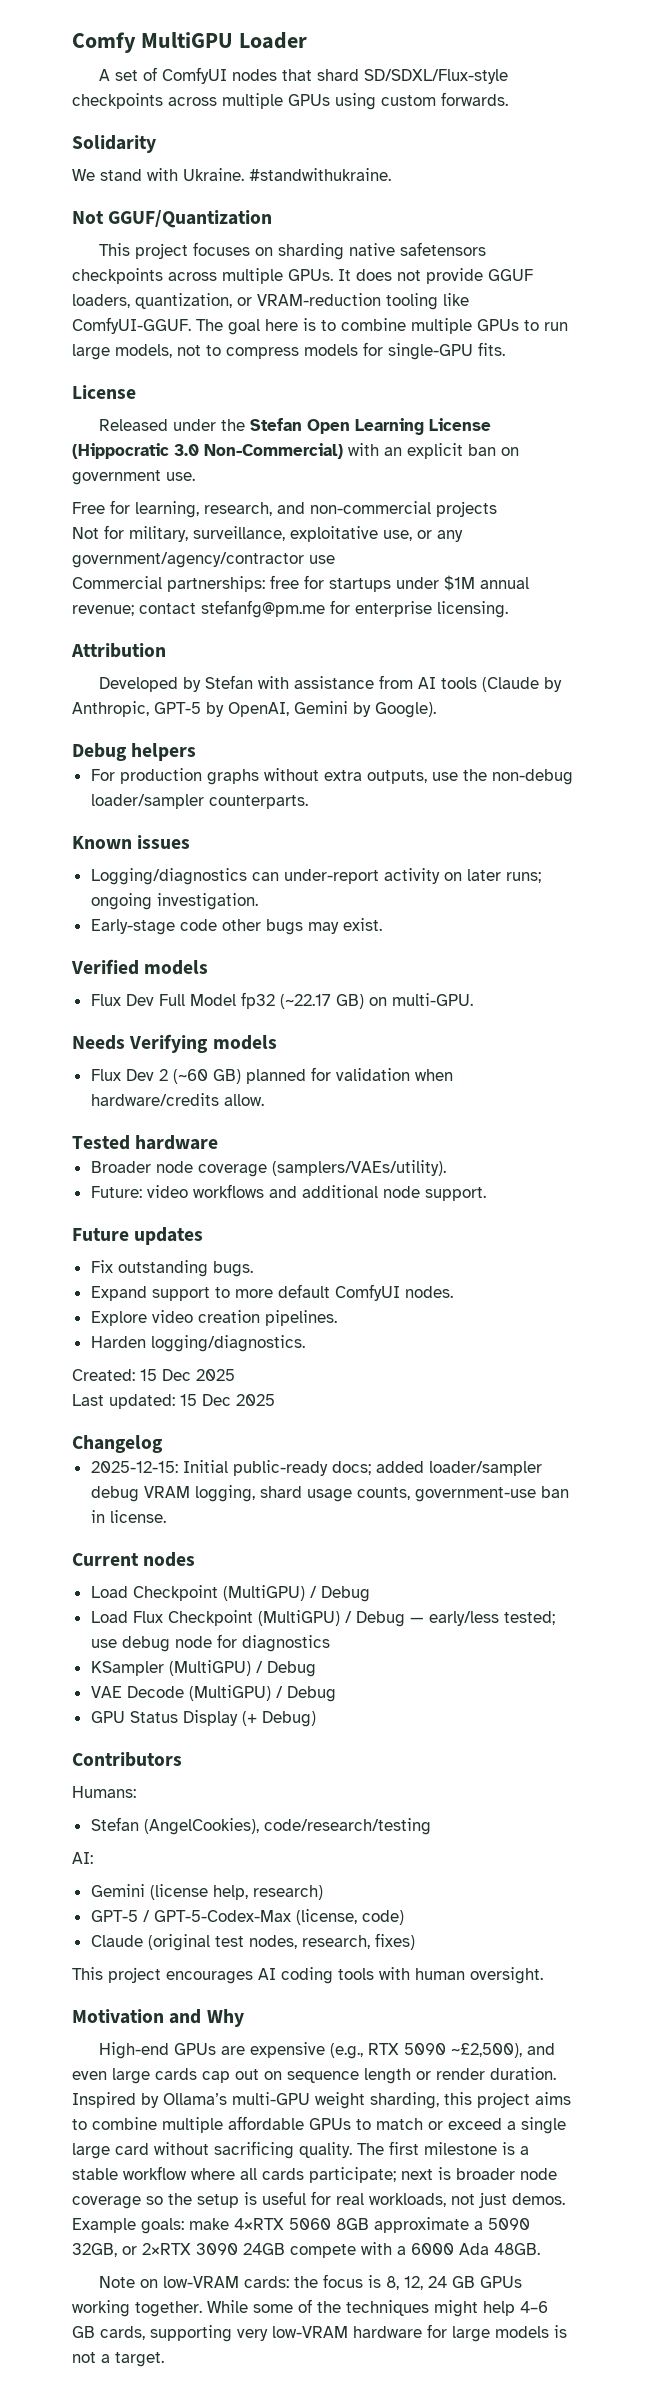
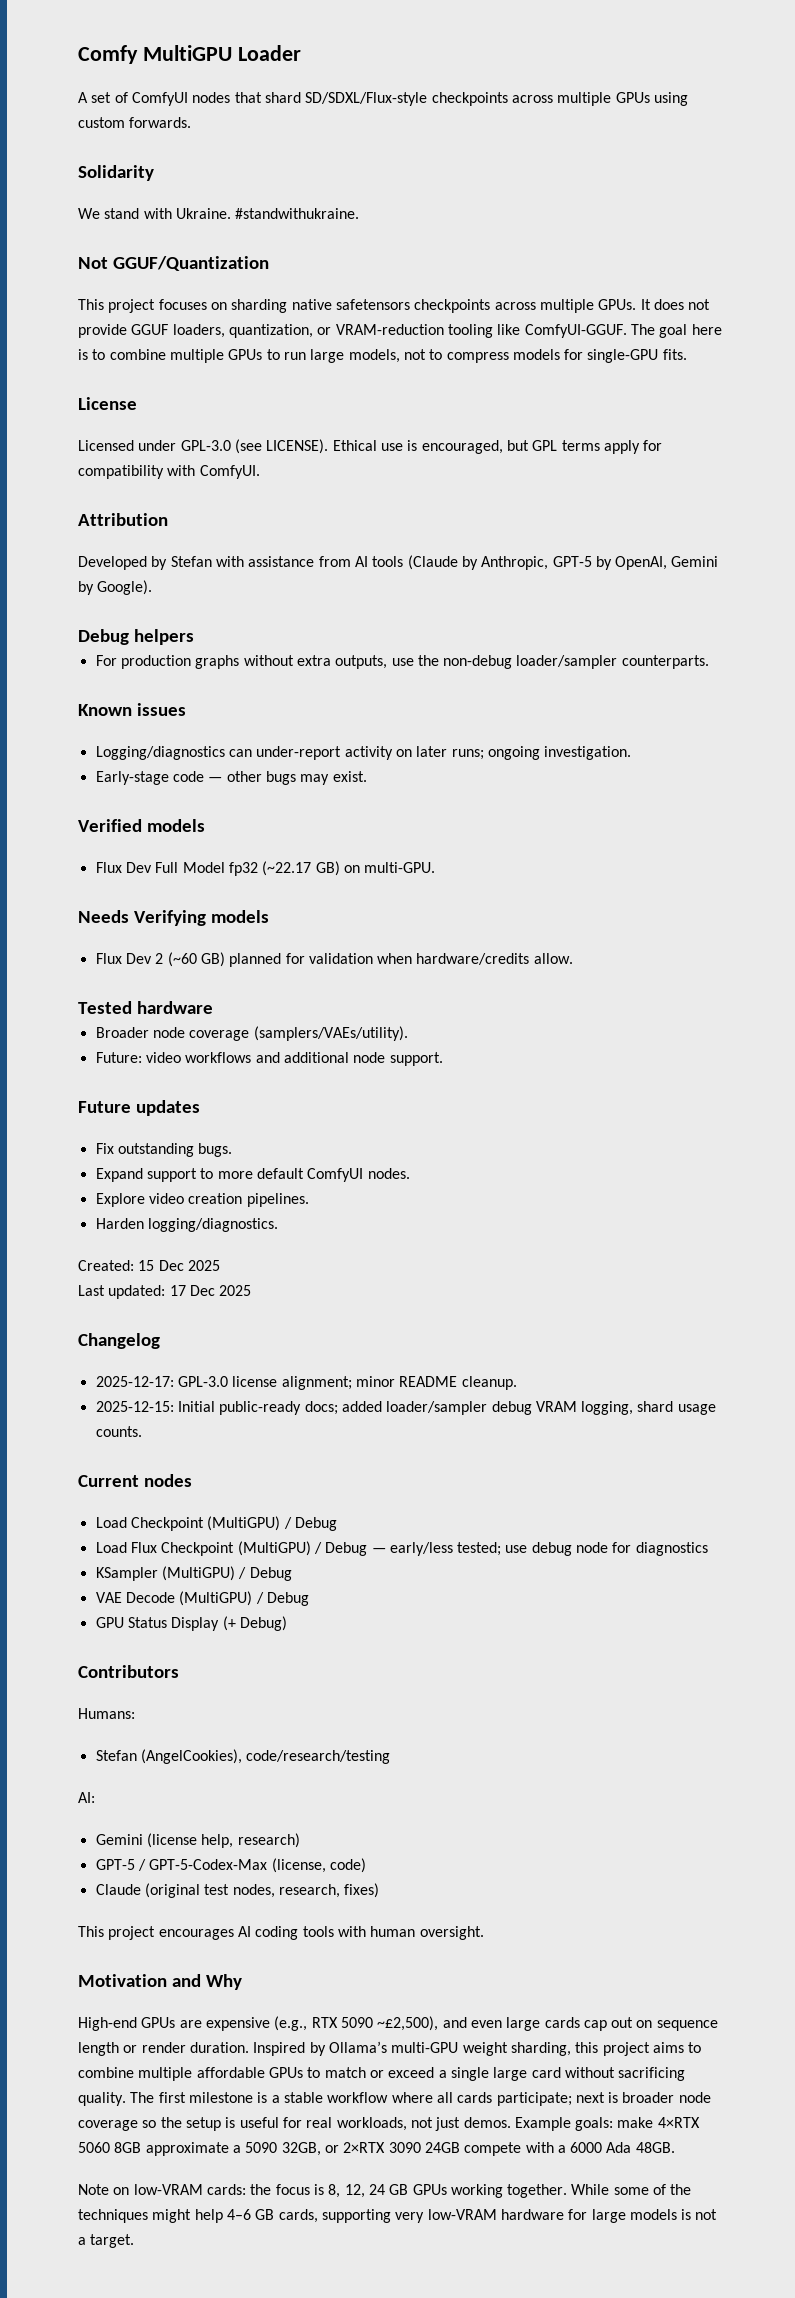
[99,418,492,435] [72,443,519,459] [72,470,195,485] [72,500,497,518] [72,525,463,542] [72,552,335,568] [72,575,529,592] [72,600,508,618] Released under the Stefan Open Learning License (Hippocratic 3.0 Non-Commercial) with an explicit ban on government use. // Free for learning, research, and non-commercial projects // Not for military, surveillance, exploitative use, or any government/agency/contractor use // Commercial partnerships: free for startups under $1M annual revenue; contact stefanfg@pm.me for enterprise licensing. -> [78,439,663,454] [78,465,260,479] Licensed under GPL-3.0 (see LICENSE). Ethical use is encouraged, but GPL terms apply for compatibility with ComfyUI.
(217, 925) none -> [208,777,223,782] —
[180,1394,197,1406] 15 -> [169,1285,186,1296] 17
(163, 1444) none -> [95,1376,517,1390] // 2025-12-17: GPL-3.0 license alignment; minor README cleanup.
[356,1486,569,1502] [90,1510,166,1523] counts, government-use ban in license. -> [95,1426,142,1437] counts.

